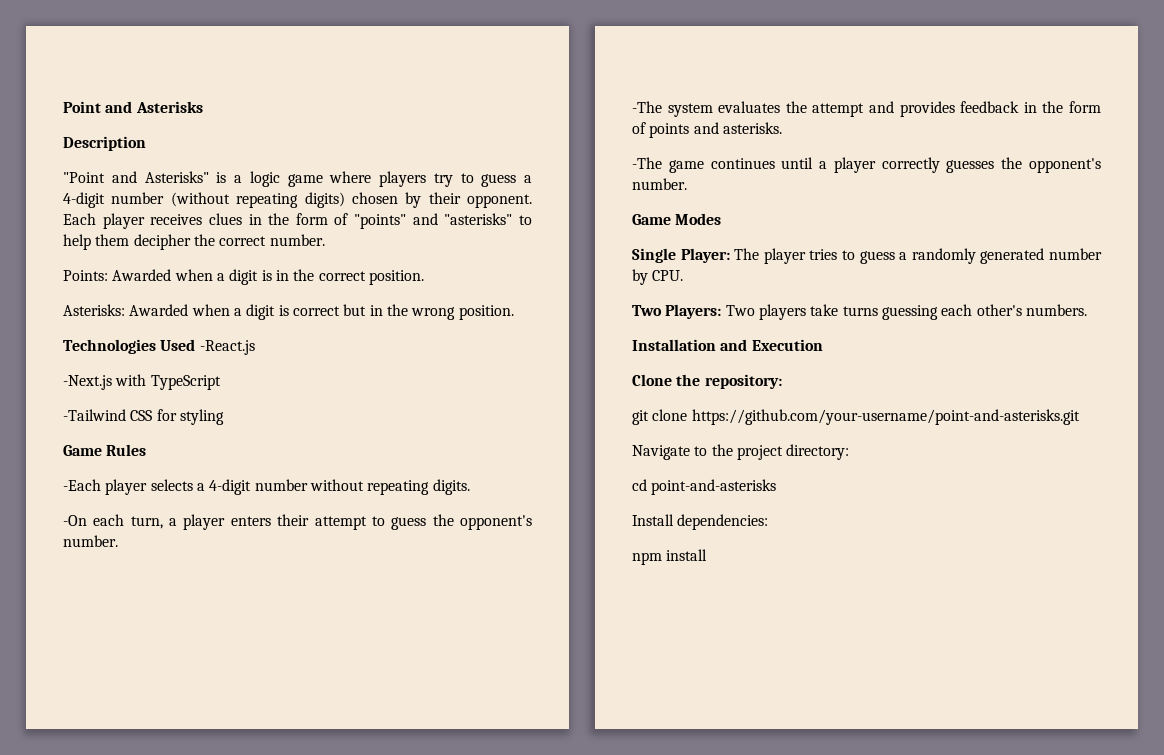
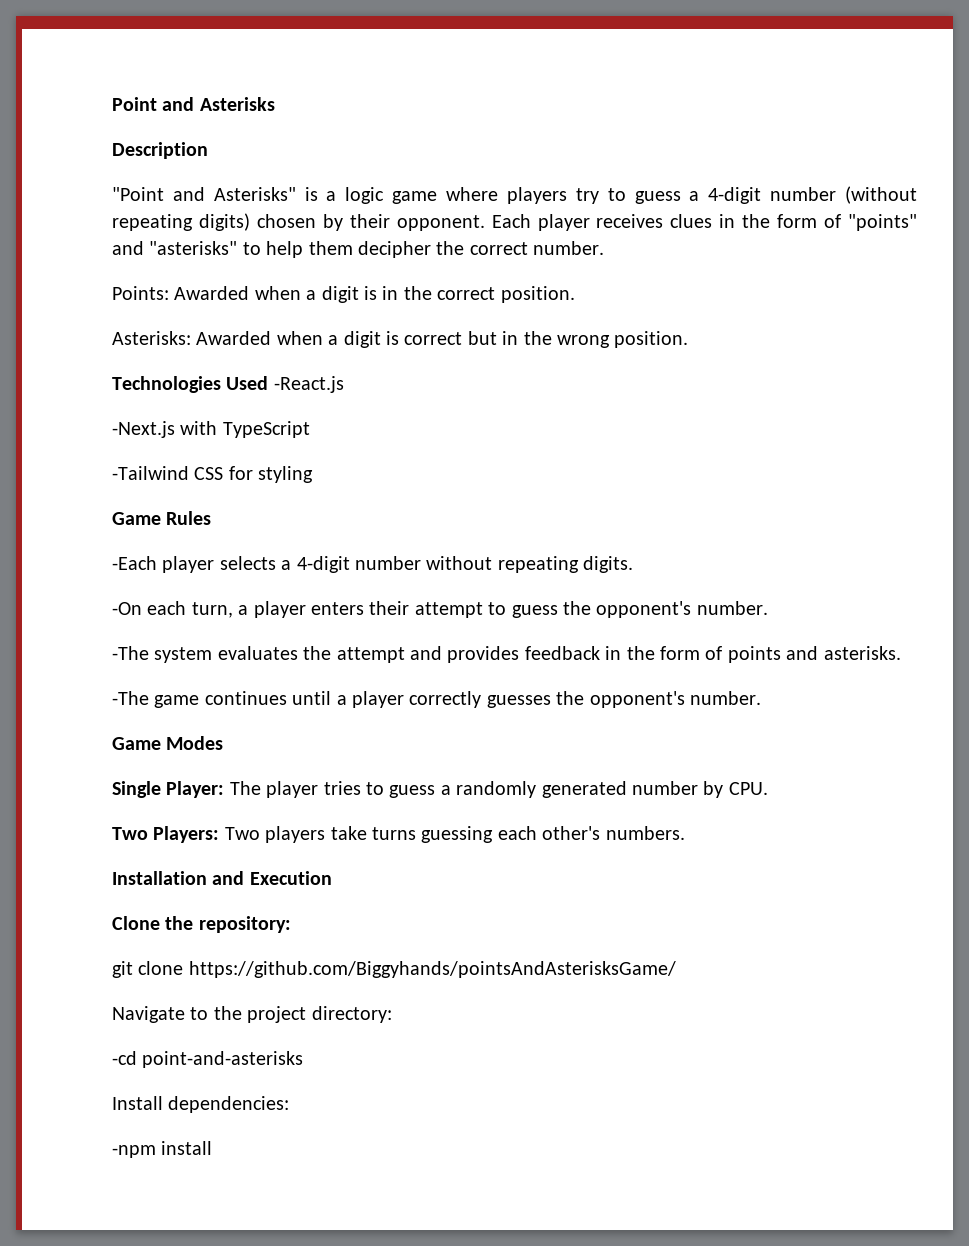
[691,409,1080,425] https://github.com/your-username/point-and-asterisks.git -> [188,961,676,978] https://github.com/Biggyhands/pointsAndAsterisksGame/
[632,479,647,491] cd -> [112,1051,137,1065] -cd
[632,552,662,565] npm -> [112,1145,156,1158] -npm

